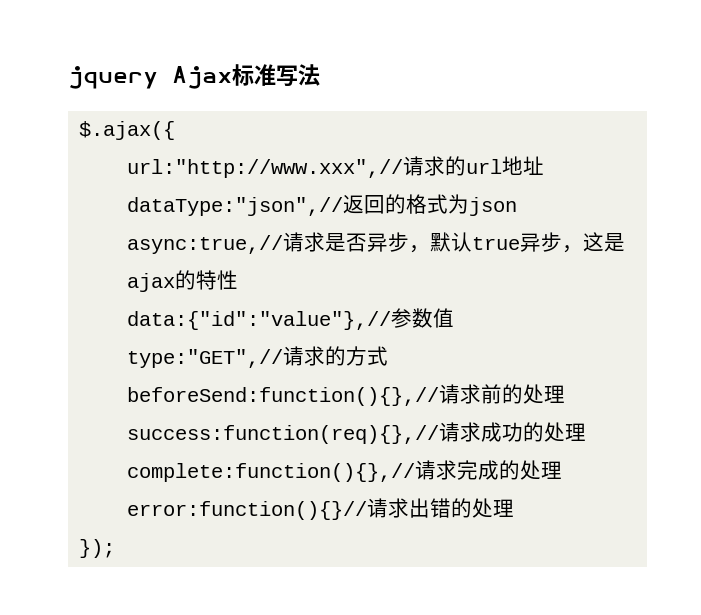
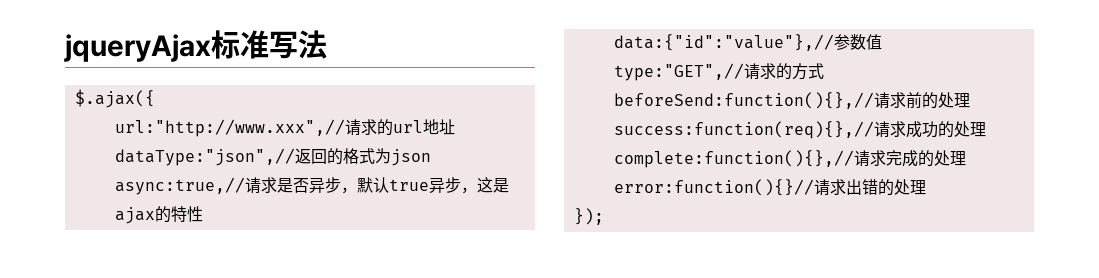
[68,66,232,89] jquery Ajax -> [64,34,211,62] jqueryAjax

